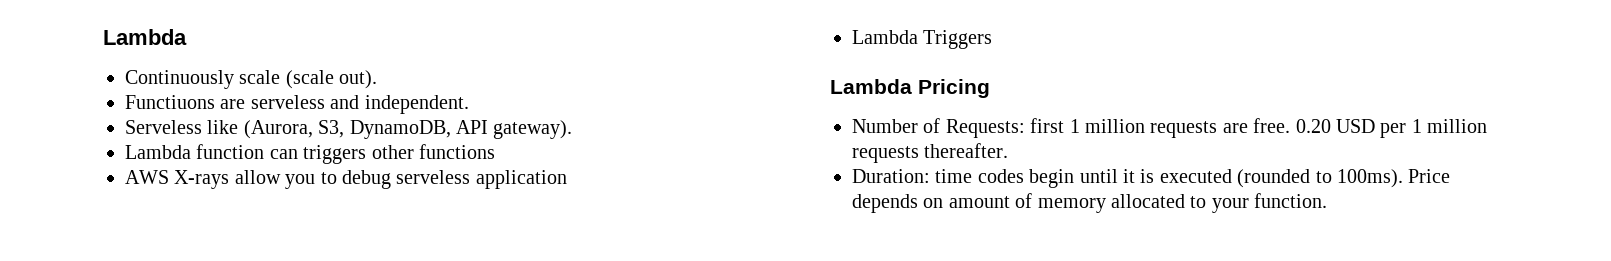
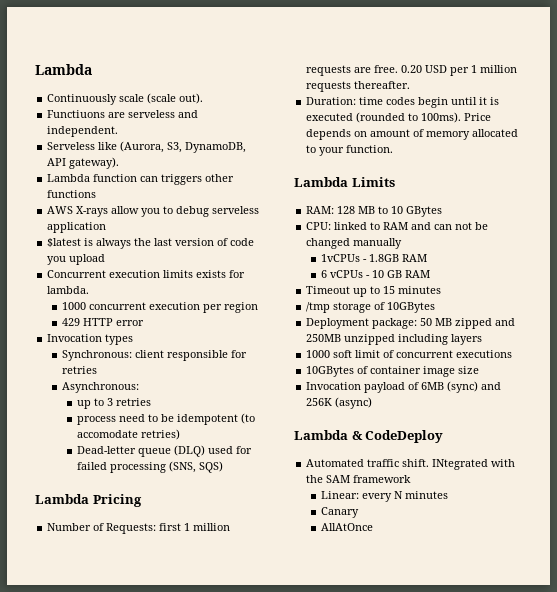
[852,30,993,49] Lambda Triggers -> [47,238,255,249] [47,254,106,265] [47,270,246,278] [47,286,90,294] [62,302,259,313] [62,318,145,326] [47,334,134,345] [62,350,248,361] [62,366,98,374] [62,382,140,393] [77,398,152,409] [77,413,256,425] [77,429,181,440] [77,445,253,457] [77,461,224,473] $latest is always the last version of code you upload // Concurrent execution limits exists for lambda. // 1000 concurrent execution per region // 429 HTTP error // Invocation types // Synchronous: client responsible for retries // Asynchronous: // up to 3 retries // process need to be idempotent (to accomodate retries) // Dead-letter queue (DLQ) used for failed processing (SNS, SQS)
(1328, 200) none -> [294,177,395,187] [306,206,443,217] [306,222,489,230] [306,238,403,249] [321,254,428,262] [321,270,431,278] [306,286,442,297] [306,302,436,313] [306,318,516,329] [306,334,483,345] [306,350,513,358] [306,366,480,377] [306,381,502,393] [306,397,373,409] [294,430,444,443] [306,459,516,470] [306,475,412,483] [321,491,449,502] [321,507,360,518] [321,523,374,531] // Lambda Limits // RAM: 128 MB to 10 GBytes // CPU: linked to RAM and can not be changed manually // 1vCPUs - 1.8GB RAM // 6 vCPUs - 10 GB RAM // Timeout up to 15 minutes // /tmp storage of 10GBytes // Deployment package: 50 MB zipped and 250MB unzipped including layers // 1000 soft limit of concurrent executions // 10GBytes of container image size // Invocation payload of 6MB (sync) and 256K (async) // Lambda & CodeDeploy // Automated traffic shift. INtegrated with the SAM framework // Linear: every N minutes // Canary // AllAtOnce

